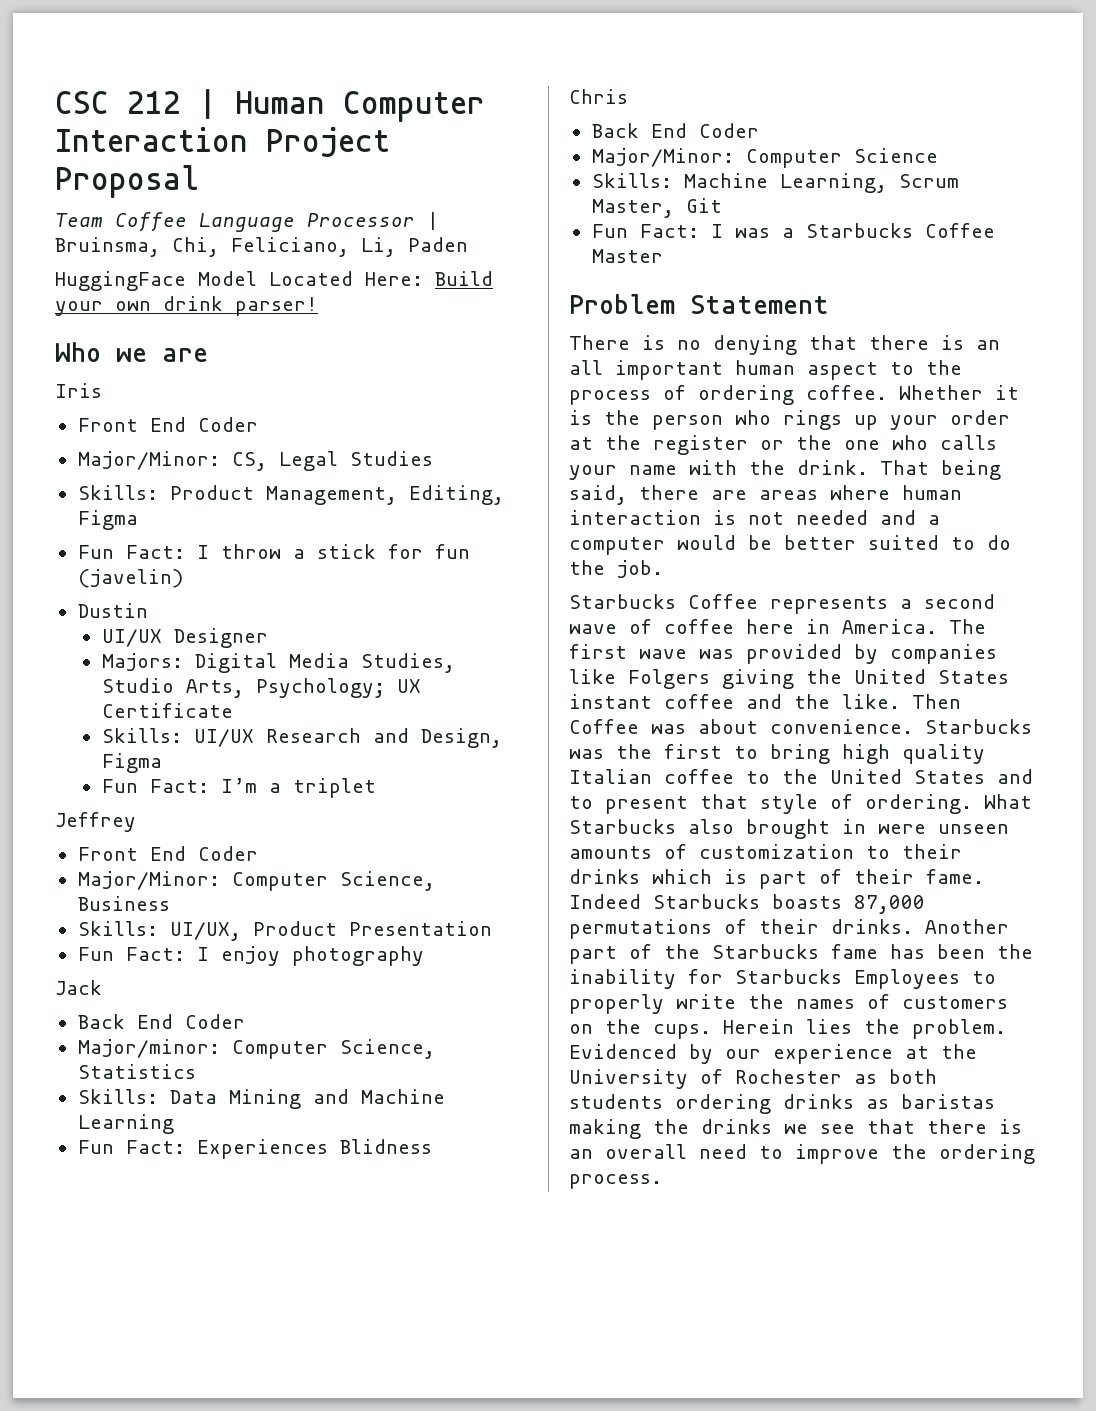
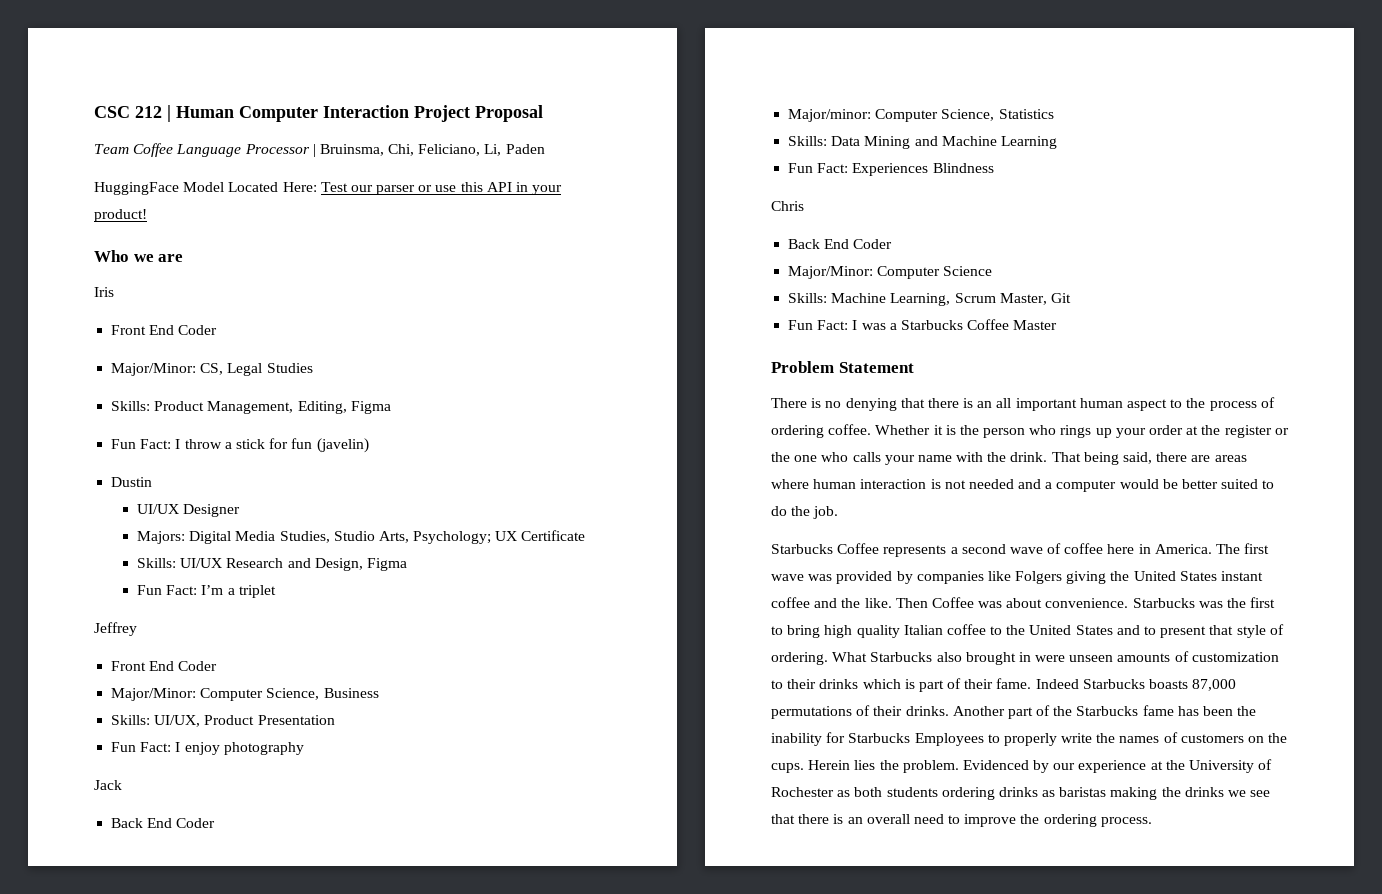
[435,271,493,286] [55,296,318,316] Build your own drink parser! -> [320,182,563,195] [94,209,147,222] Test our parser or use this API in your product!
[339,1139,432,1154] Blidness -> [932,163,994,173] Blindness

